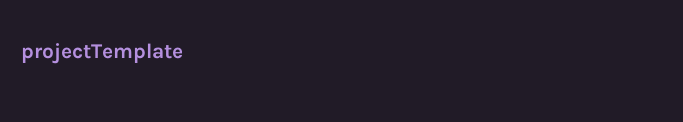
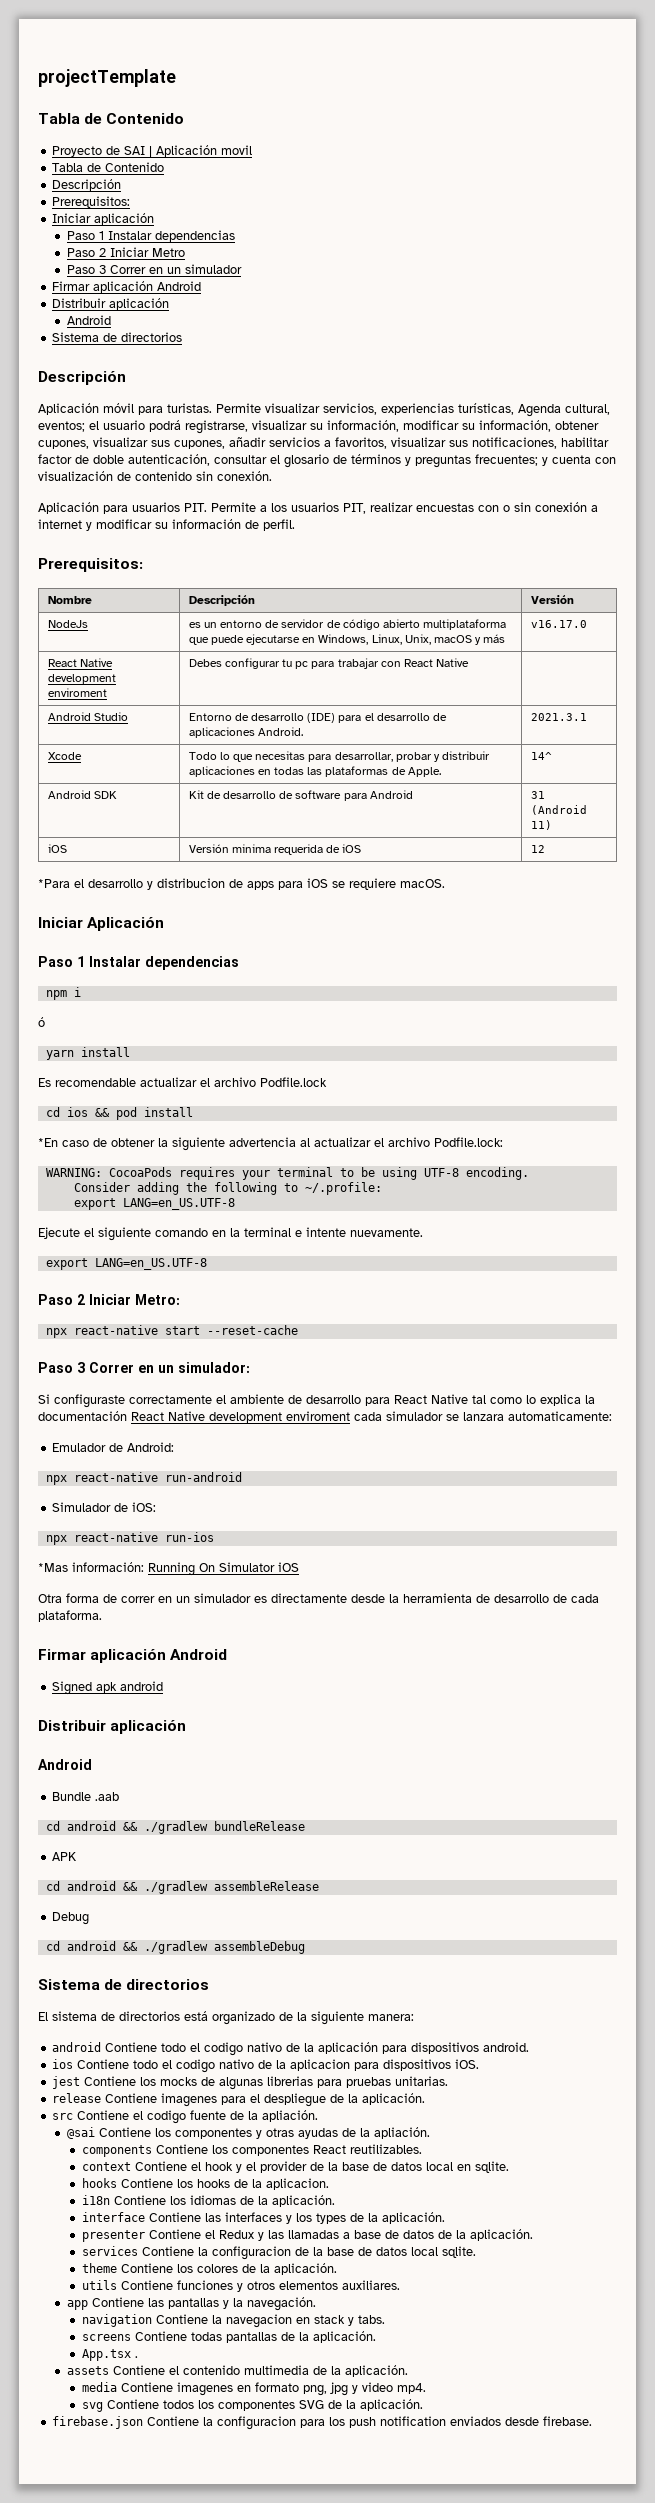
(183, 53) none -> [38,113,185,124] [52,145,253,157] [52,162,165,172] [52,179,122,191] [52,196,131,208] [52,213,155,225] [67,230,236,242] [67,247,186,257] [67,264,243,274] [52,281,202,293] [52,298,170,310] [67,315,112,325] [52,332,183,342] [38,371,126,385] [38,403,610,417] [38,420,599,434] [38,437,609,449] [38,454,616,468] [38,471,272,481] [38,502,598,514] [38,519,295,531] [38,558,143,572] [48,596,93,604] [189,595,256,606] [531,595,575,604] [48,620,89,628] [189,619,506,630] [189,634,505,645] [531,620,588,628] [48,658,114,667] [48,674,117,684] [48,688,108,697] [189,658,469,669] [48,712,129,721] [189,713,447,723] [189,727,304,738] [531,713,588,721] [48,752,83,760] [189,751,490,762] [189,766,441,777] [531,752,553,760] [48,790,118,799] [189,790,413,801] [531,791,546,799] [531,805,588,815] [531,820,553,830] [48,844,68,853] [189,844,362,855] [531,845,546,853] [38,878,445,890] [38,917,165,931] [38,956,239,970] [45,987,81,1000] [38,1017,45,1027] [45,1047,130,1060] [38,1077,327,1087] [45,1107,193,1120] [38,1137,503,1151] [45,1167,529,1180] [73,1182,382,1195] [73,1198,235,1210] [38,1227,423,1241] [45,1258,207,1270] [38,1294,180,1305] [45,1325,298,1338] [38,1362,250,1373] [38,1394,595,1408] [38,1411,612,1423] [52,1442,175,1452] [45,1472,242,1485] [52,1502,157,1512] [45,1532,214,1545] [38,1562,299,1576] [38,1593,599,1603] [38,1610,102,1622] [38,1649,228,1663] [52,1681,164,1695] [38,1720,187,1734] [38,1759,92,1770] [52,1792,120,1801] [45,1821,305,1834] [52,1852,78,1861] [45,1881,319,1894] [52,1912,90,1925] [45,1941,305,1954] [38,1979,210,1990] [38,2011,414,2025] [52,2042,530,2056] [52,2059,480,2073] [52,2076,449,2090] [52,2093,426,2107] [52,2110,319,2124] [67,2127,431,2139] [81,2144,422,2157] [81,2161,509,2173] [81,2178,329,2190] [81,2195,335,2207] [81,2212,445,2224] [81,2229,533,2242] [81,2246,476,2260] [81,2263,337,2275] [81,2280,400,2292] [67,2297,317,2311] [81,2314,385,2328] [81,2331,376,2343] [81,2349,138,2361] [67,2365,409,2377] [81,2382,426,2396] [81,2399,423,2412] [52,2416,593,2430] // Tabla de Contenido // Proyecto de SAI | Aplicación movil // Tabla de Contenido // Descripción // Prerequisitos: // Iniciar aplicación // Paso 1 Instalar dependencias // Paso 2 Iniciar Metro // Paso 3 Correr en un simulador // Firmar aplicación Android // Distribuir aplicación // Android // Sistema de directorios // Descripción // Aplicación móvil para turistas. Permite visualizar servicios, experiencias turísticas, Agenda cultural, eventos; el usuario podrá registrarse, visualizar su información, modificar su información, obtener cupones, visualizar sus cupones, añadir servicios a favoritos, visualizar sus notificaciones, habilitar factor de doble autenticación, consultar el glosario de términos y preguntas frecuentes; y cuenta con visualización de contenido sin conexión. // Aplicación para usuarios PIT. Permite a los usuarios PIT, realizar encuestas con o sin conexión a internet y modificar su información de perfil. // Prerequisitos: // Nombre | Descripción | Versión // NodeJs | es un entorno de servidor de código abierto multiplataforma que puede ejecutarse en Windows, Linux, Unix, macOS y más | v16.17.0 // React Native development enviroment | Debes configurar tu pc para trabajar con React Native | // Android Studio | Entorno de desarrollo (IDE) para el desarrollo de aplicaciones Android. | 2021.3.1 // Xcode | Todo lo que necesitas para desarrollar, probar y distribuir aplicaciones en todas las plataformas de Apple. | 14^ // Android SDK | Kit de desarrollo de software para Android | 31 (Android 11) // iOS | Versión minima requerida de iOS | 12 // *Para el desarrollo y distribucion de apps para iOS se requiere macOS. // Iniciar Aplicación // Paso 1 Instalar dependencias // npm i // ó // yarn install // Es recomendable actualizar el archivo Podfile.lock // cd ios && pod install // *En caso de obtener la siguiente advertencia al actualizar el archivo Podfile.lock: // WARNING: CocoaPods requires your terminal to be using UTF-8 encoding. // Consider adding the following to ~/.profile: // export LANG=en_US.UTF-8 // Ejecute el siguiente comando en la terminal e intente nuevamente. // export LANG=en_US.UTF-8 // Paso 2 Iniciar Metro: // npx react-native start --reset-cache // Paso 3 Correr en un simulador: // Si configuraste correctamente el ambiente de desarrollo para React Native tal como lo explica la documentación React Native development enviroment cada simulador se lanzara automaticamente: // Emulador de Android: // npx react-native run-android // Simulador de iOS: // npx react-native run-ios // *Mas información: Running On Simulator iOS // Otra forma de correr en un simulador es directamente desde la herramienta de desarrollo de cada plataforma. // Firmar aplicación Android // Signed apk android // Distribuir aplicación // Android // Bundle .aab // cd android && ./gradlew bundleRelease // APK // cd android && ./gradlew assembleRelease // Debug // cd android && ./gradlew assembleDebug // Sistema de directorios // El sistema de directorios está organizado de la siguiente manera: // android Contiene todo el codigo nativo de la aplicación para dispositivos android. // ios Contiene todo el codigo nativo de la aplicacion para dispositivos iOS. // jest Contiene los mocks de algunas librerias para pruebas unitarias. // release Contiene imagenes para el despliegue de la aplicación. // src Contiene el codigo fuente de la apliación. // @sai Contiene los componentes y otras ayudas de la apliación. // components Contiene los componentes React reutilizables. // context Contiene el hook y el provider de la base de datos local en sqlite. // hooks Contiene los hooks de la aplicacion. // i18n Contiene los idiomas de la aplicación. // interface Contiene las interfaces y los types de la aplicación. // presenter Contiene el Redux y las llamadas a base de datos de la aplicación. // services Contiene la configuracion de la base de datos local sqlite. // theme Contiene los colores de la aplicación. // utils Contiene funciones y otros elementos auxiliares. // app Contiene las pantallas y la navegación. // navigation Contiene la navegacion en stack y tabs. // screens Contiene todas pantallas de la aplicación. // App.tsx . // assets Contiene el contenido multimedia de la aplicación. // media Contiene imagenes en formato png, jpg y video mp4. // svg Contiene todos los componentes SVG de la aplicación. // firebase.json Contiene la configuracion para los push notification enviados desde firebase.

